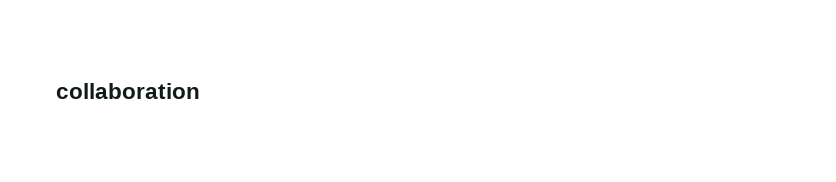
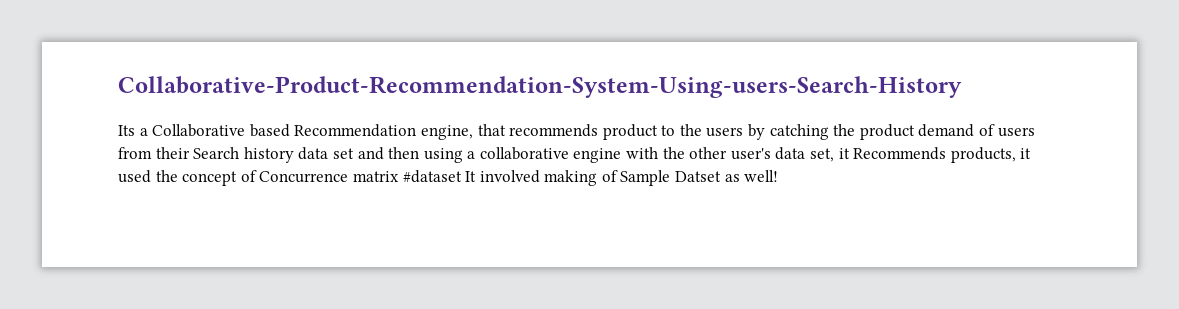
[56,83,200,99] collaboration -> [118,76,962,98] [118,124,1035,140] [118,147,1032,163] [118,170,779,186] Collaborative-Product-Recommendation-System-Using-users-Search-History // Its a Collaborative based Recommendation engine, that recommends product to the users by catching the product demand of users from their Search history data set and then using a collaborative engine with the other user's data set, it Recommends products, it used the concept of Concurrence matrix #dataset It involved making of Sample Datset as well!

